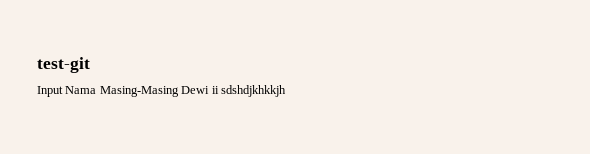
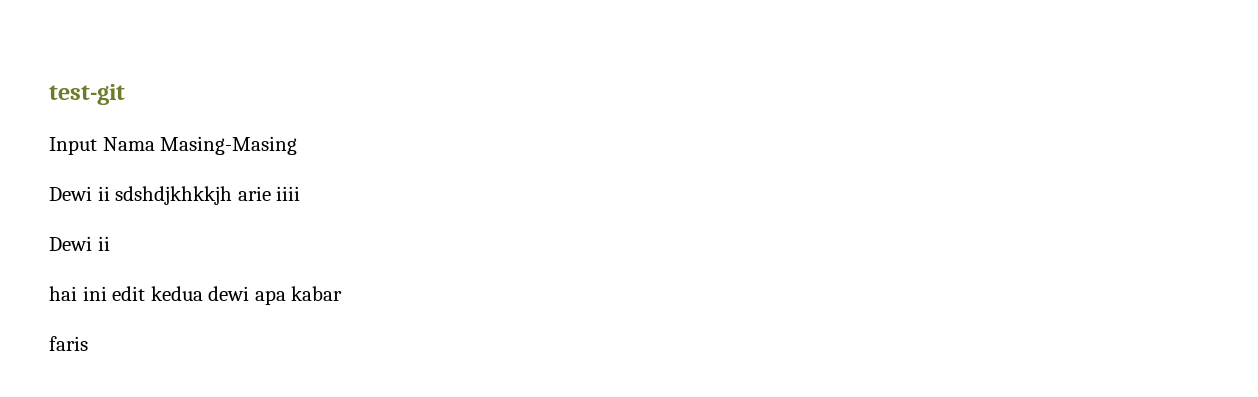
(179, 91) none -> (298, 145) //
(286, 91) none -> [237,186,301,201] [49,236,110,251] [49,286,343,305] [49,336,88,351] arie iiii // Dewi ii // hai ini edit kedua dewi apa kabar // faris

